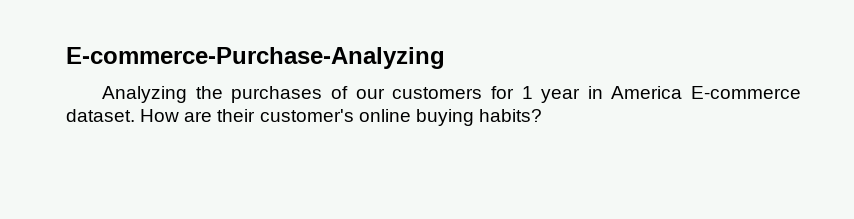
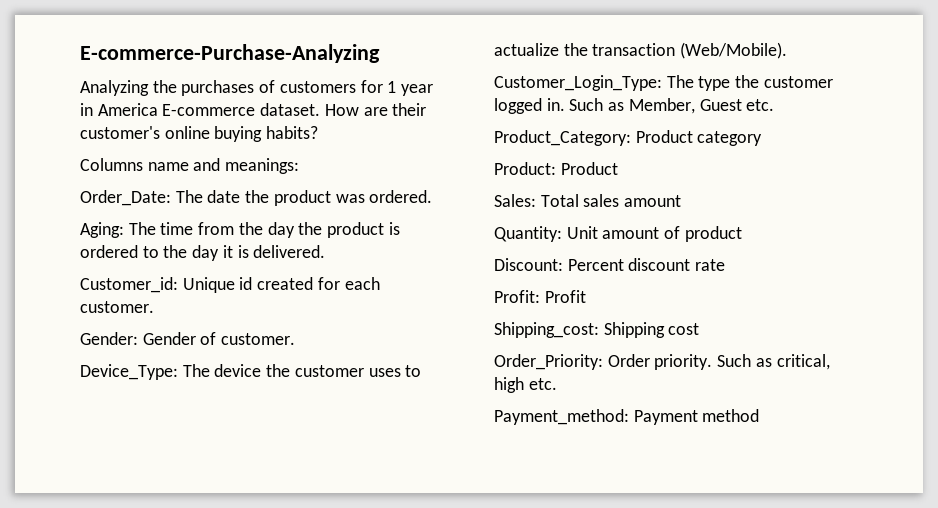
[355,88,385,99] our -> (276, 86) none
(542, 115) none -> [80,158,300,174] [80,190,433,206] [80,222,400,238] [80,245,326,261] [80,277,380,293] [80,301,154,313] [80,332,296,345] [80,364,422,380] [494,42,788,59] [494,75,833,91] [494,98,775,114] [494,130,763,146] [494,162,618,175] [494,194,682,207] [494,226,742,242] [494,258,726,271] [494,290,586,303] [494,322,700,338] [494,354,830,370] [494,377,557,393] [494,409,760,425] // Columns name and meanings: // Order_Date: The date the product was ordered. // Aging: The time from the day the product is ordered to the day it is delivered. // Customer_id: Unique id created for each customer. // Gender: Gender of customer. // Device_Type: The device the customer uses to actualize the transaction (Web/Mobile). // Customer_Login_Type: The type the customer logged in. Such as Member, Guest etc. // Product_Category: Product category // Product: Product // Sales: Total sales amount // Quantity: Unit amount of product // Discount: Percent discount rate // Profit: Profit // Shipping_cost: Shipping cost // Order_Priority: Order priority. Such as critical, high etc. // Payment_method: Payment method

